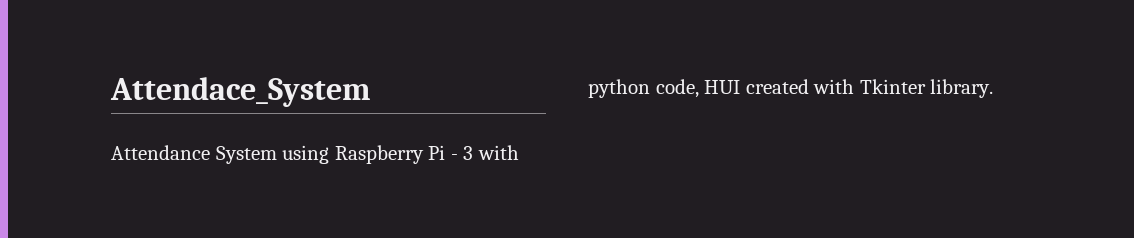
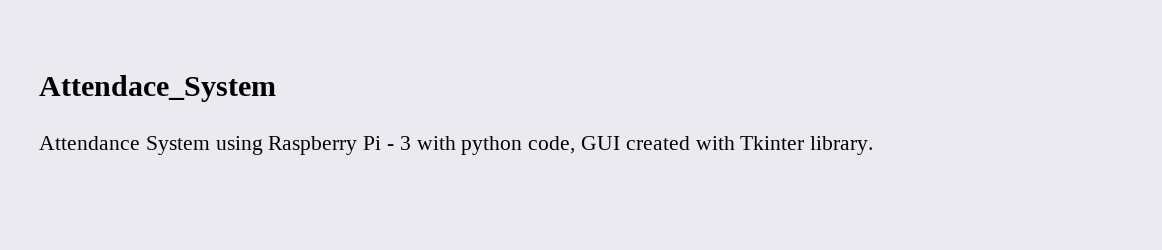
[704,80,741,94] HUI -> [581,136,621,150] GUI

